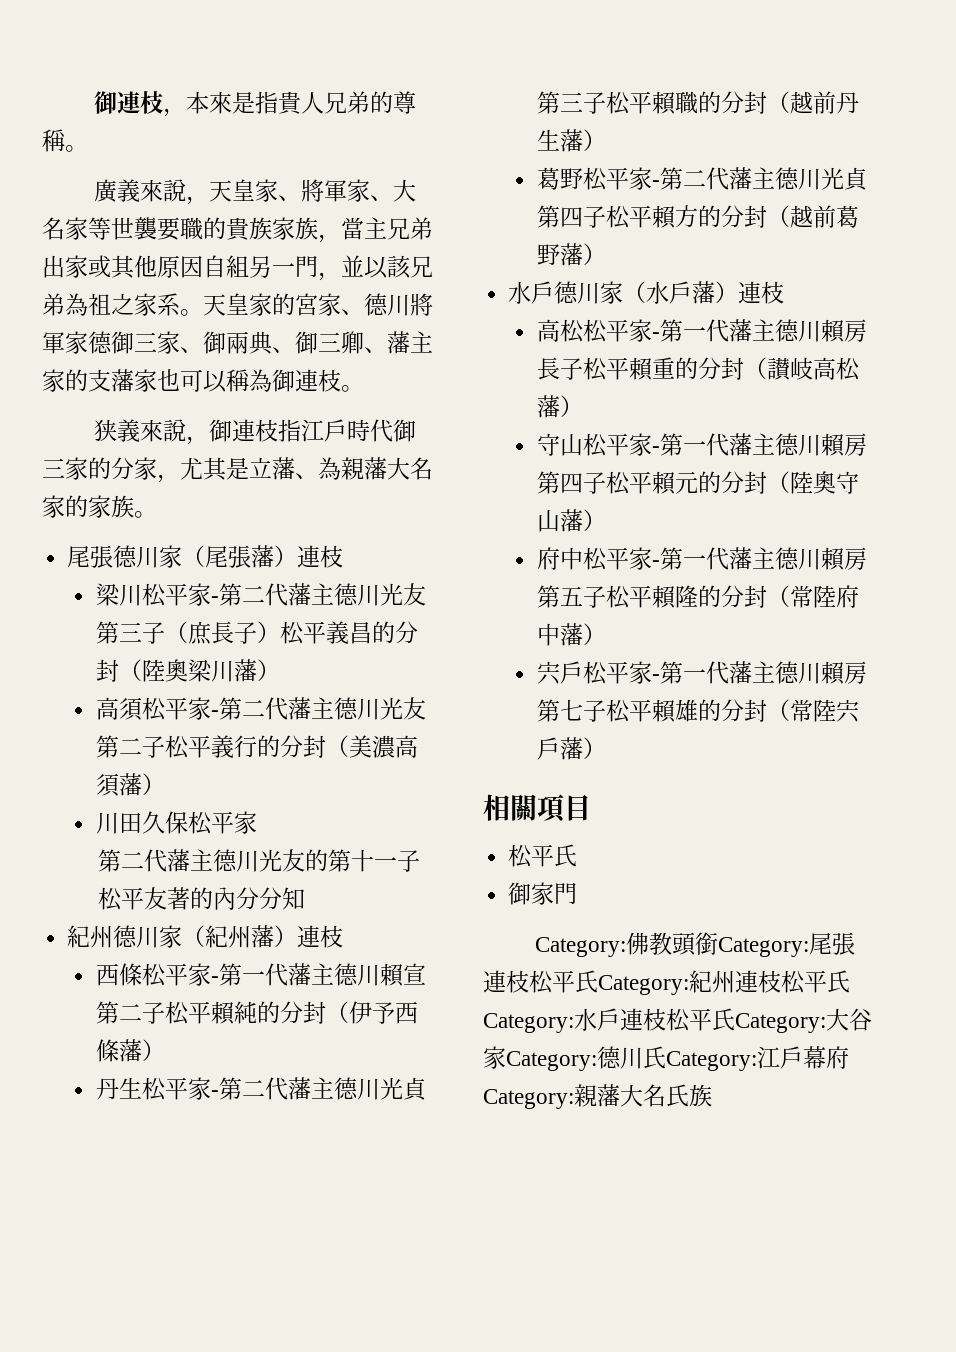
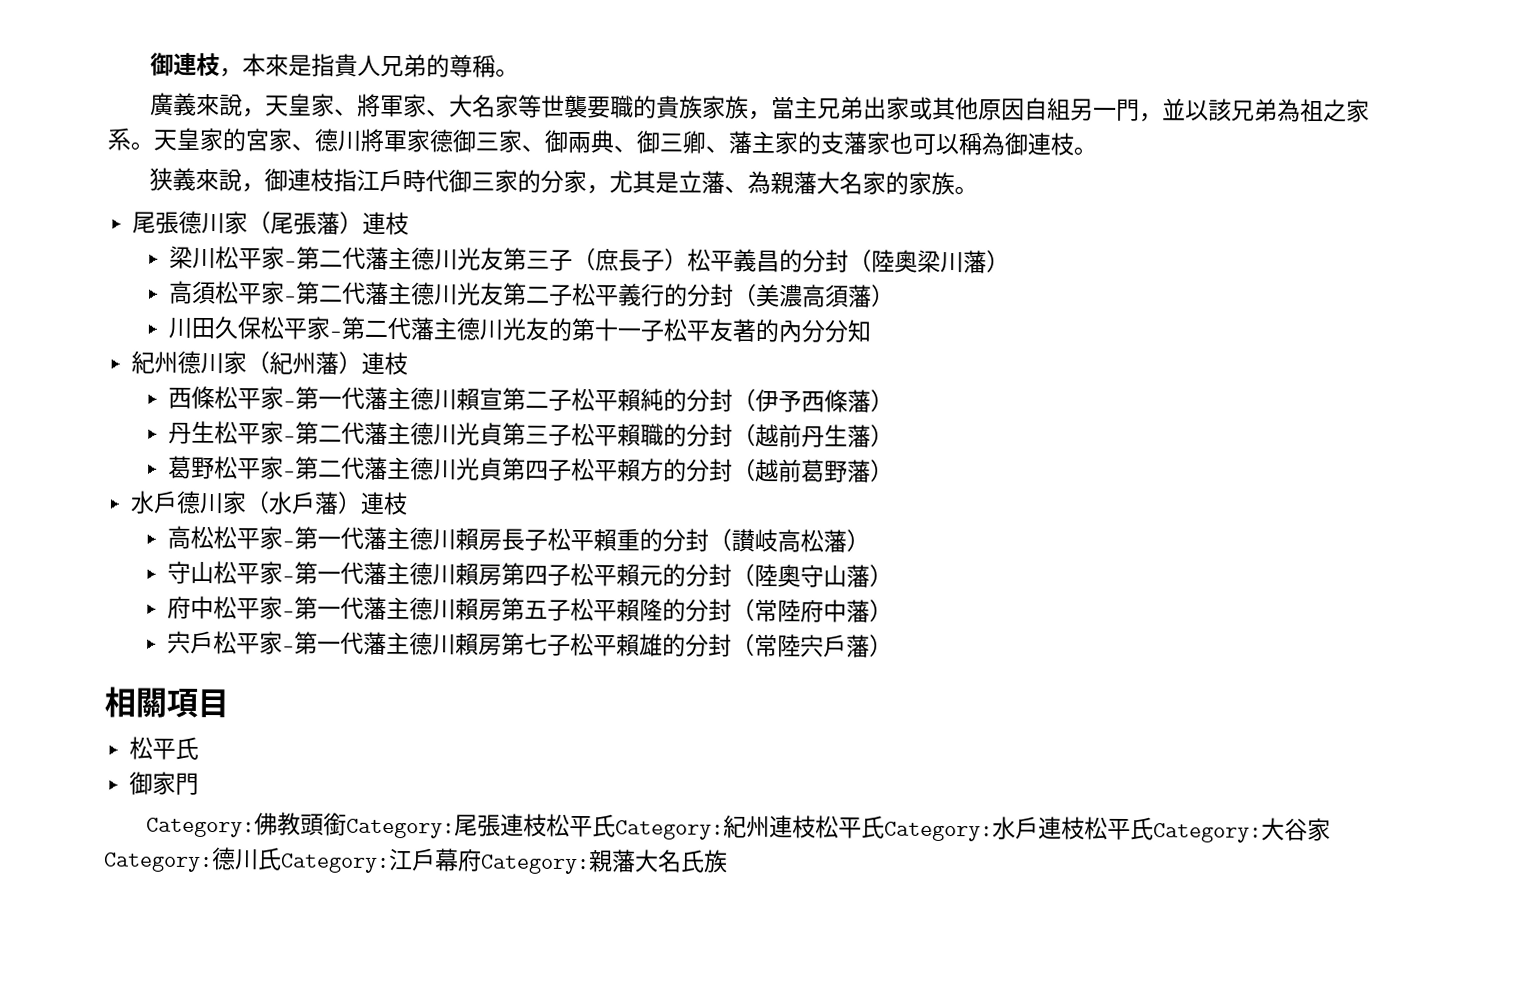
(257, 822) // -> [329,331,343,337] -

